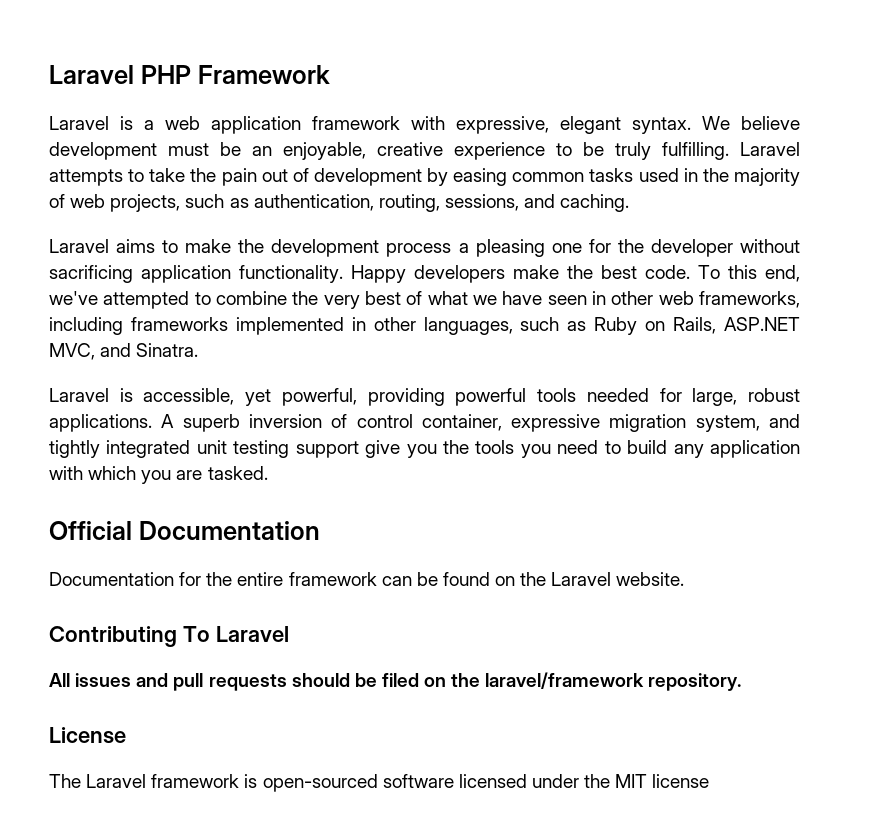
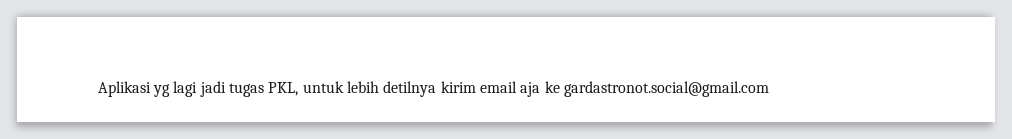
[49,65,330,84] [49,116,800,134] [49,142,800,160] [49,168,800,186] [49,194,630,212] [49,239,801,257] [49,265,800,283] [49,291,800,309] [49,317,800,335] [49,343,199,360] [49,388,801,406] [49,414,800,432] [49,440,801,458] [49,466,268,484] [49,521,320,540] [49,572,685,586] [49,626,289,647] [49,672,742,691] [49,727,126,744] [49,774,710,792] Laravel PHP Framework // Laravel is a web application framework with expressive, elegant syntax. We believe development must be an enjoyable, creative experience to be truly fulfilling. Laravel attempts to take the pain out of development by easing common tasks used in the majority of web projects, such as authentication, routing, sessions, and caching. // Laravel aims to make the development process a pleasing one for the developer without sacrificing application functionality. Happy developers make the best code. To this end, we've attempted to combine the very best of what we have seen in other web frameworks, including frameworks implemented in other languages, such as Ruby on Rails, ASP.NET MVC, and Sinatra. // Laravel is accessible, yet powerful, providing powerful tools needed for large, robust applications. A superb inversion of control container, expressive migration system, and tightly integrated unit testing support give you the tools you need to build any application with which you are tasked. // Official Documentation // Documentation for the entire framework can be found on the Laravel website. // Contributing To Laravel // All issues and pull requests should be filed on the laravel/framework repository. // License // The Laravel framework is open-sourced software licensed under the MIT license -> [97,81,769,97] Aplikasi yg lagi jadi tugas PKL, untuk lebih detilnya kirim email aja ke gardastronot.social@gmail.com

